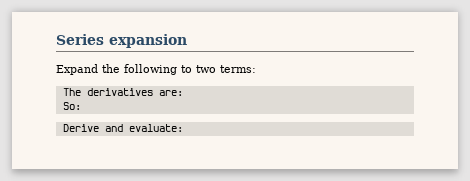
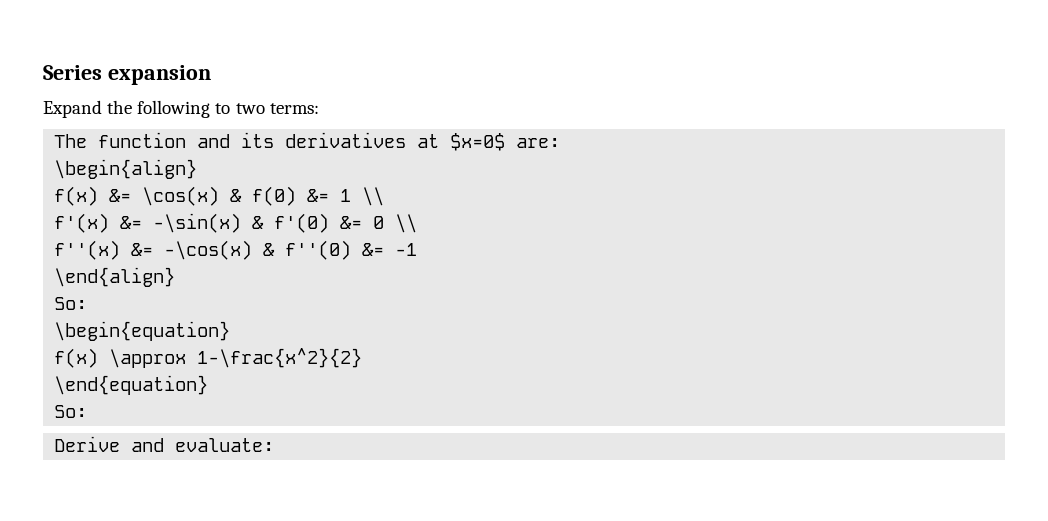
[86,88,183,96] derivatives are: -> [98,132,561,151] [54,159,198,179] [54,186,385,206] [54,213,418,233] [54,240,418,260] [54,267,176,287] [54,297,88,310] [54,321,231,341] [54,348,363,368] [54,375,209,395] function and its derivatives at $x=0$ are: // \begin{align} // f(x) &= \cos(x) & f(0) &= 1 \\ // f'(x) &= -\sin(x) & f'(0) &= 0 \\ // f''(x) &= -\cos(x) & f''(0) &= -1 // \end{align} // So: // \begin{equation} // f(x) \approx 1-\frac{x^2}{2} // \end{equation}

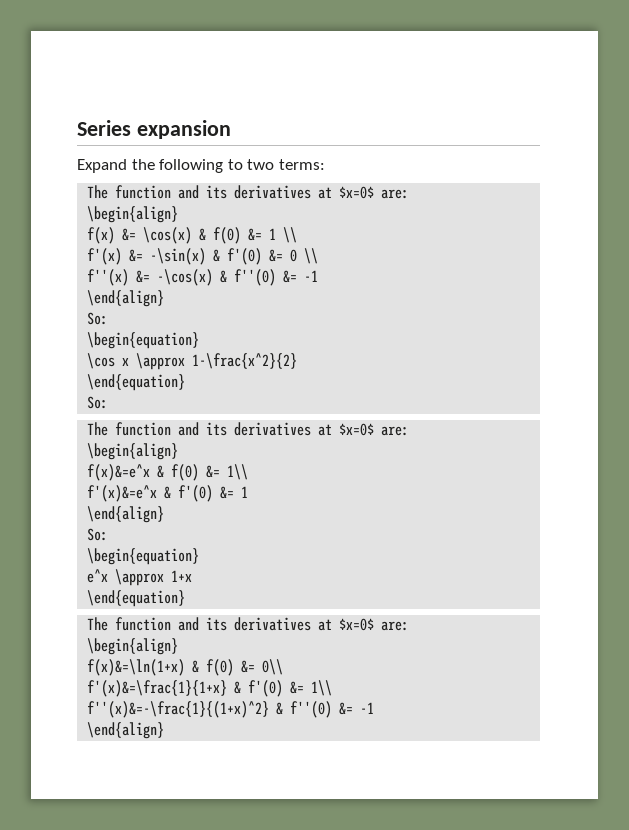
[54,348,99,368] f(x) -> [87,353,130,369] \cos x
[54,436,275,452] Derive and evaluate: -> [87,422,410,436] [87,443,179,460] [87,464,249,481] [87,485,249,502] [87,506,165,523] [87,528,109,541] [87,548,200,565] [87,569,193,586] [87,590,186,607] [87,617,410,631] [87,638,179,655] [87,659,284,676] [87,680,333,697] [87,701,375,718] [87,722,165,739] The function and its derivatives at $x=0$ are: // \begin{align} // f(x)&=e^x & f(0) &= 1\\ // f'(x)&=e^x & f'(0) &= 1 // \end{align} // So: // \begin{equation} // e^x \approx 1+x // \end{equation} // The function and its derivatives at $x=0$ are: // \begin{align} // f(x)&=\ln(1+x) & f(0) &= 0\\ // f'(x)&=\frac{1}{1+x} & f'(0) &= 1\\ // f''(x)&=-\frac{1}{(1+x)^2} & f''(0) &= -1 // \end{align}

